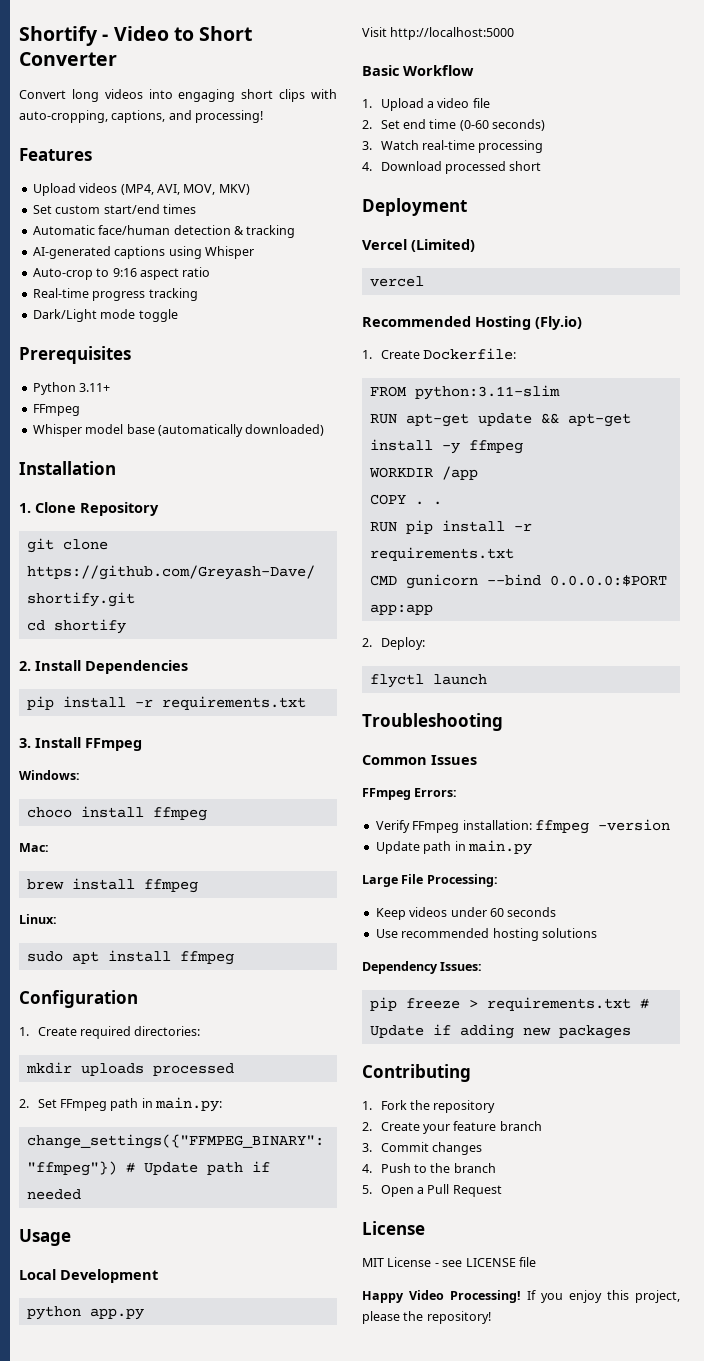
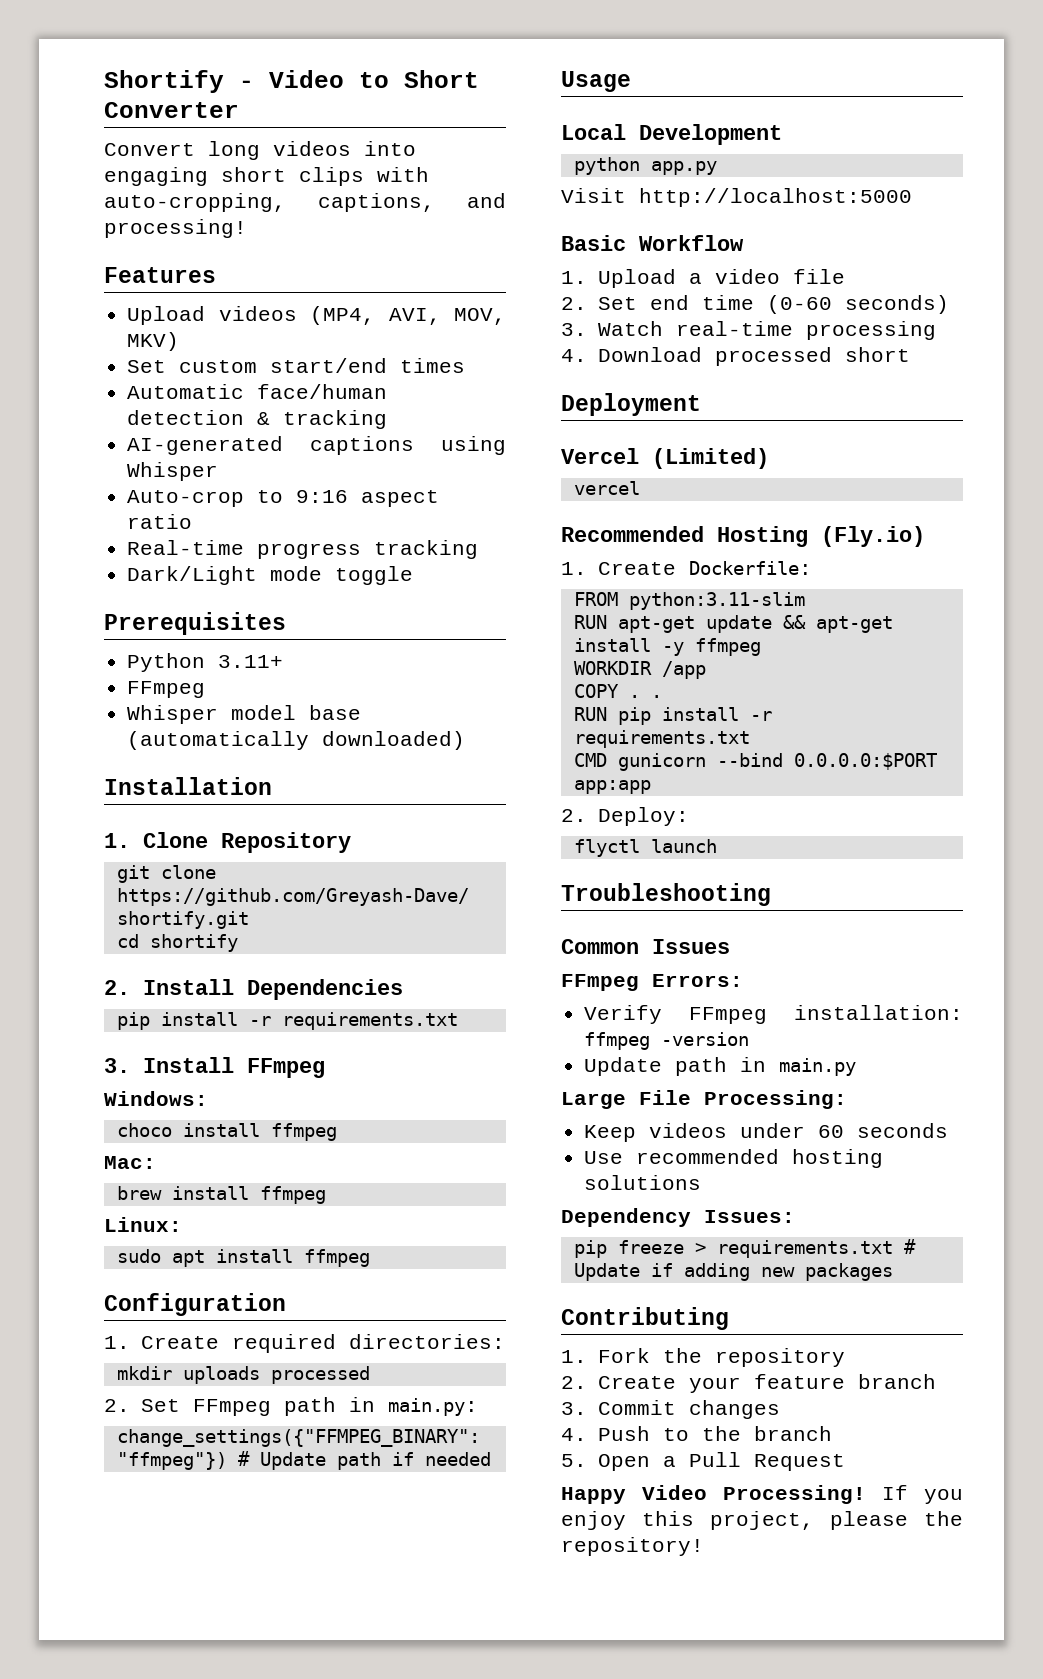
[362,1221,425,1235] [362,1257,536,1267] // License // MIT License - see LICENSE file -> (845, 1462) none

